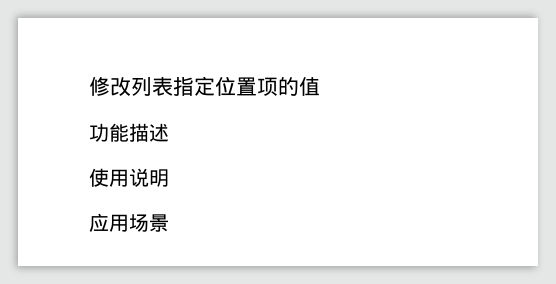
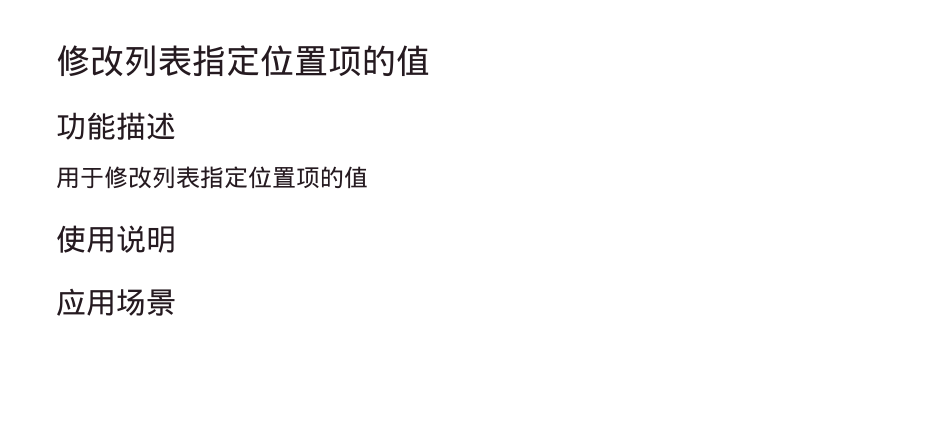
(169, 132) none -> [56,166,368,189] // 用于修改列表指定位置项的值

